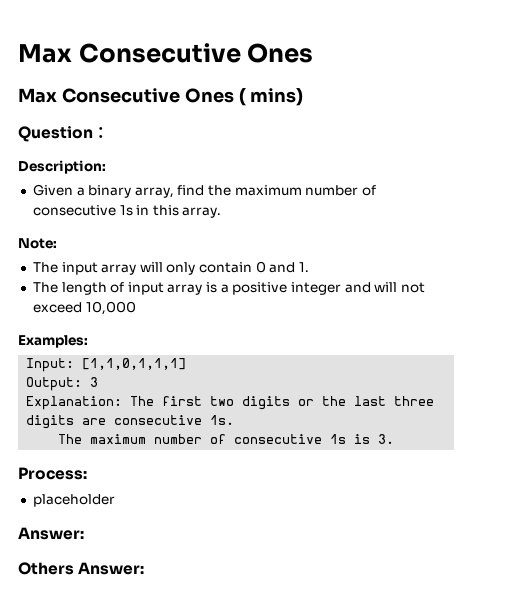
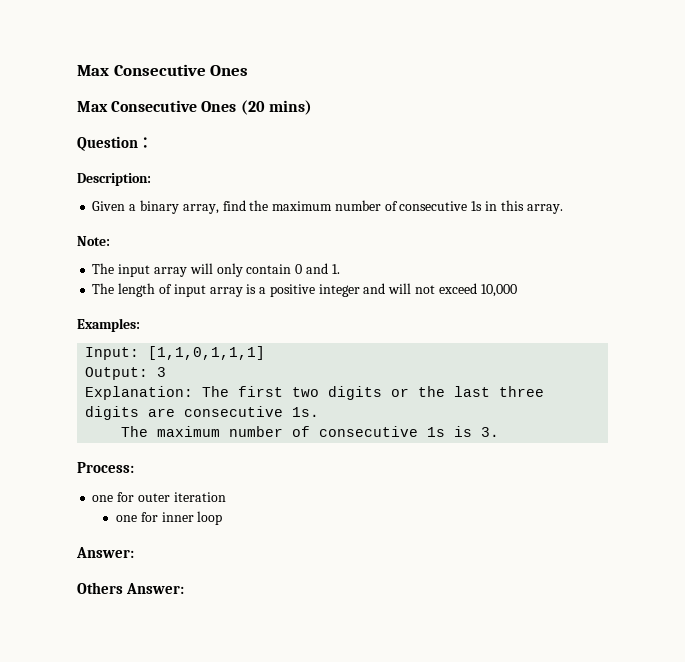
[238,88,246,106] ( -> [240,100,265,115] (20
[32,494,115,507] placeholder -> [92,492,226,502] [116,511,223,525] one for outer iteration // one for inner loop

